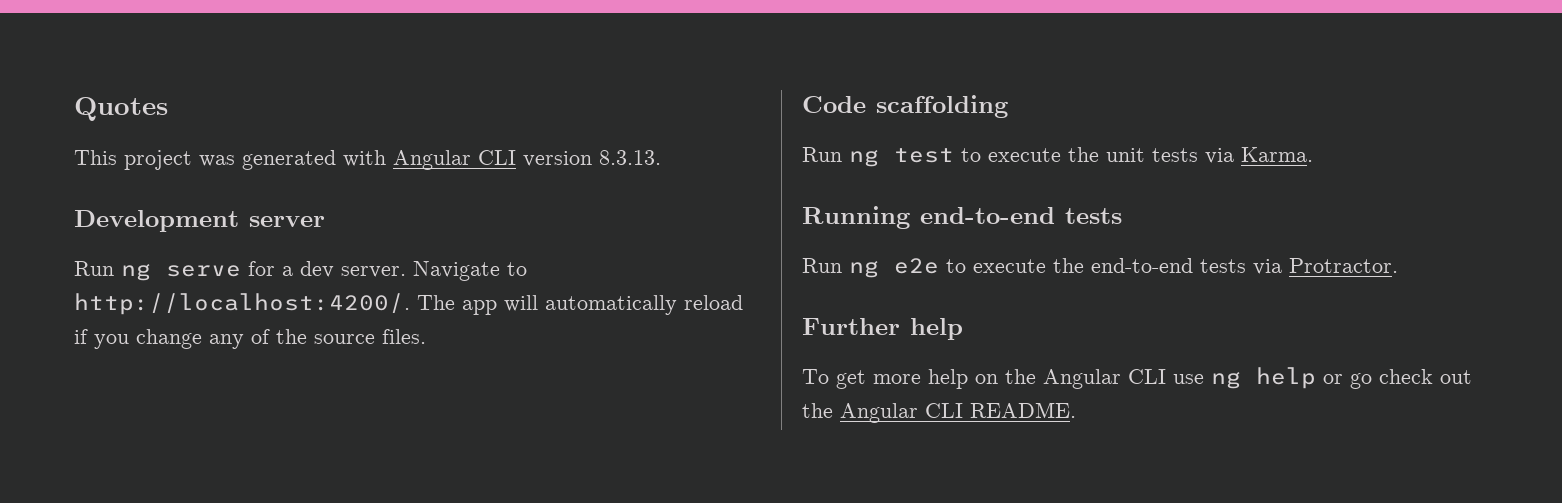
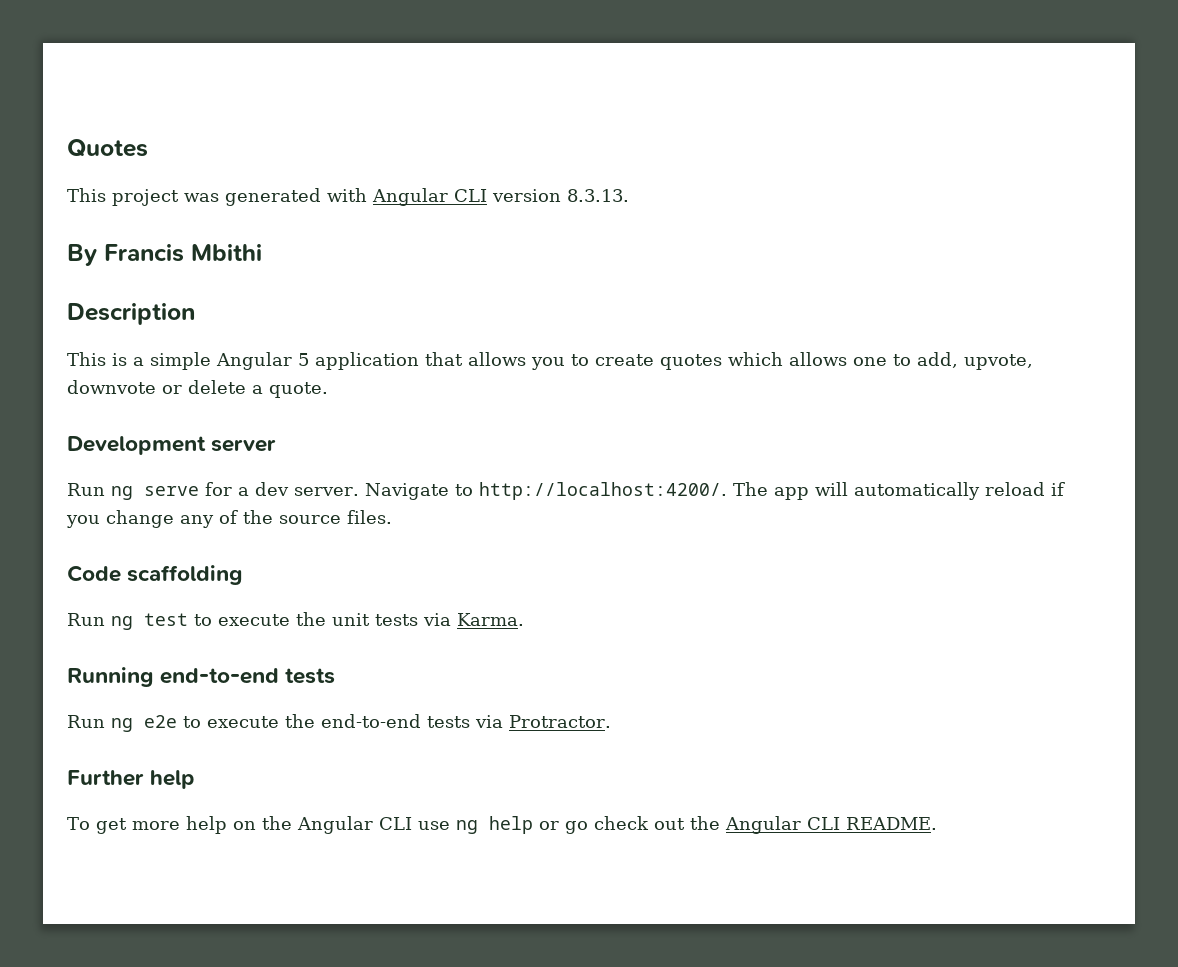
(661, 157) none -> [67,244,262,266] [67,303,195,325] [67,352,1033,370] [67,380,328,398] // By Francis Mbithi // Description // This is a simple Angular 5 application that allows you to create quotes which allows one to add, upvote, downvote or delete a quote.

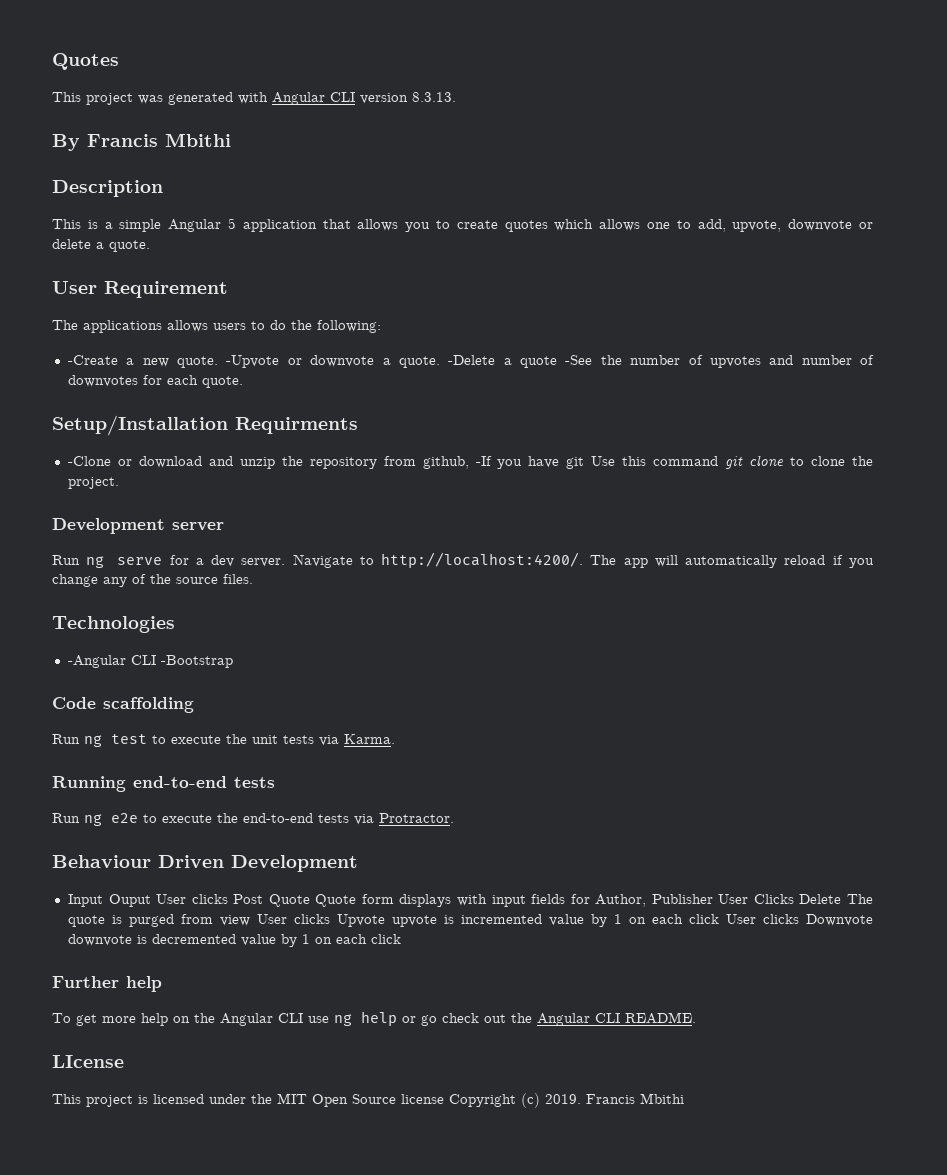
(328, 390) none -> [52,281,228,298] [52,320,381,333] [67,355,874,368] [67,375,243,388] [52,415,358,436] [67,455,873,469] [67,477,119,489] // User Requirement // The applications allows users to do the following: // -Create a new quote. -Upvote or downvote a quote. -Delete a quote -See the number of upvotes and number of downvotes for each quote. // Setup/Installation Requirments // -Clone or download and unzip the repository from github, -If you have git Use this command git clone to clone the project.
(392, 517) none -> [52,616,175,633] [67,655,233,668] // Technologies // -Angular CLI -Bootstrap
(611, 721) none -> [52,855,358,872] [67,894,873,907] [67,914,873,927] [67,934,401,947] // Behaviour Driven Development // Input Ouput User clicks Post Quote Quote form displays with input fields for Author, Publisher User Clicks Delete The quote is purged from view User clicks Upvote upvote is incremented value by 1 on each click User clicks Downvote downvote is decremented value by 1 on each click
(937, 823) none -> [52,1055,124,1068] [52,1093,684,1108] // LIcense // This project is licensed under the MIT Open Source license Copyright (c) 2019. Francis Mbithi

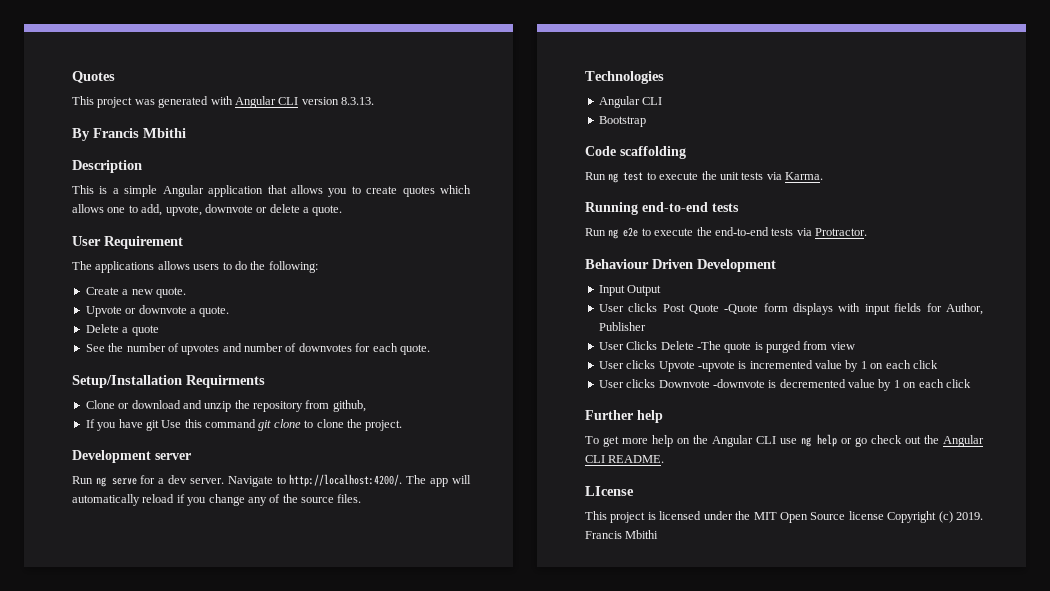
[228,218,236,229] 5 -> (204, 191) none
[67,355,118,365] -Create -> [85,287,119,295] Create
[226,355,280,368] -Upvote -> [85,306,122,317] // Upvote
[448,355,496,365] -Delete -> [85,324,119,333] // Delete
[565,355,593,365] -See -> [85,344,105,352] // See
[67,456,111,466] -Clone -> [85,400,115,409] Clone
[475,456,492,466] -If -> [85,419,95,428] // If
[67,655,233,668] -Angular CLI -Bootstrap -> [598,96,663,108] [598,116,646,127] Angular CLI // Bootstrap
[108,894,151,907] Ouput -> [627,285,662,296] Output //
[315,894,357,907] Quote -> [724,304,759,314] -Quote
(713, 899) none -> (646, 326) //
[846,894,873,904] The -> [696,341,721,350] -The
(250, 920) none -> (855, 346) //
[391,915,437,927] upvote -> [697,361,735,372] -upvote
(719, 919) none -> (938, 364) //
[67,934,132,946] downvote -> [712,379,765,388] -downvote

